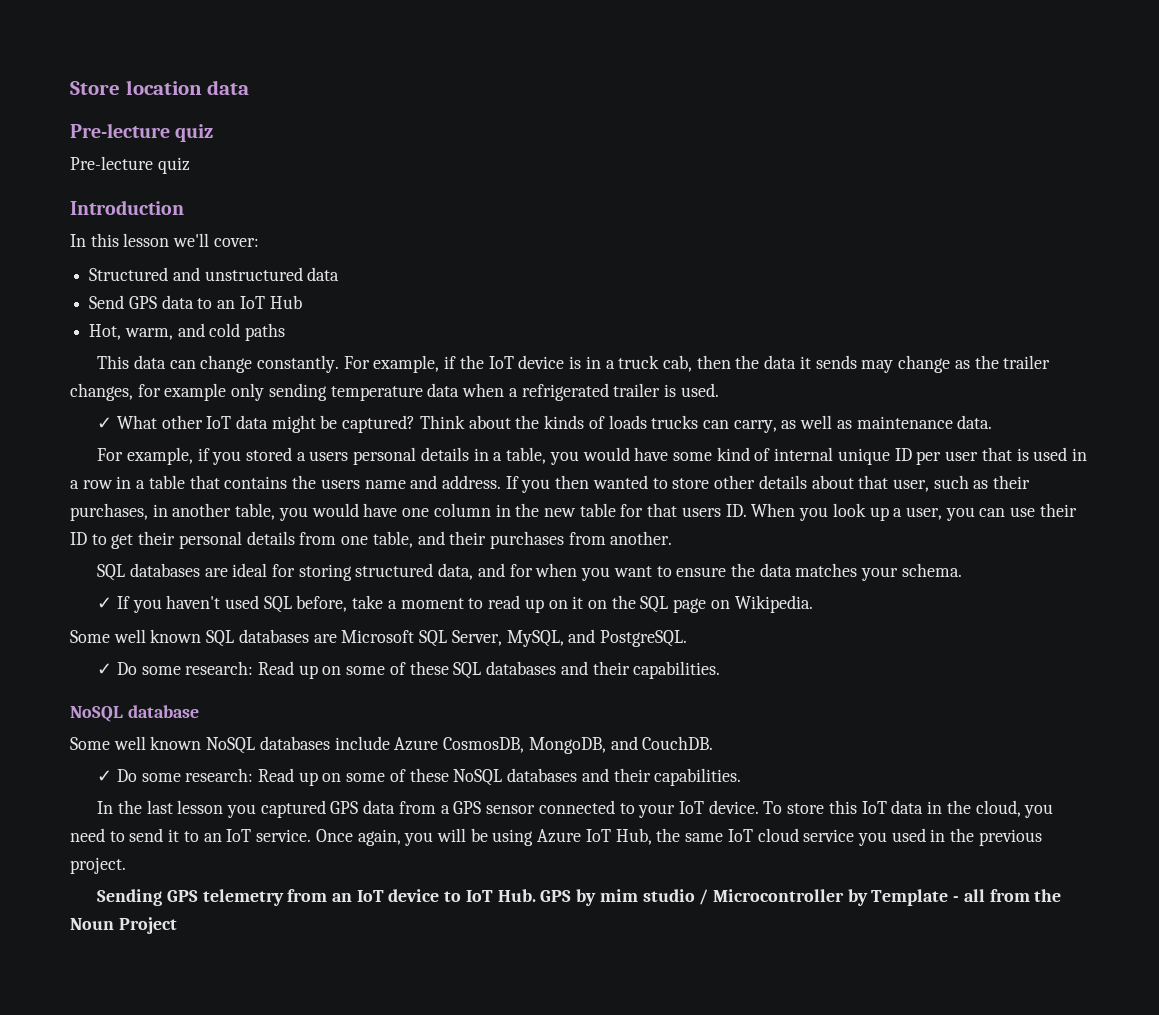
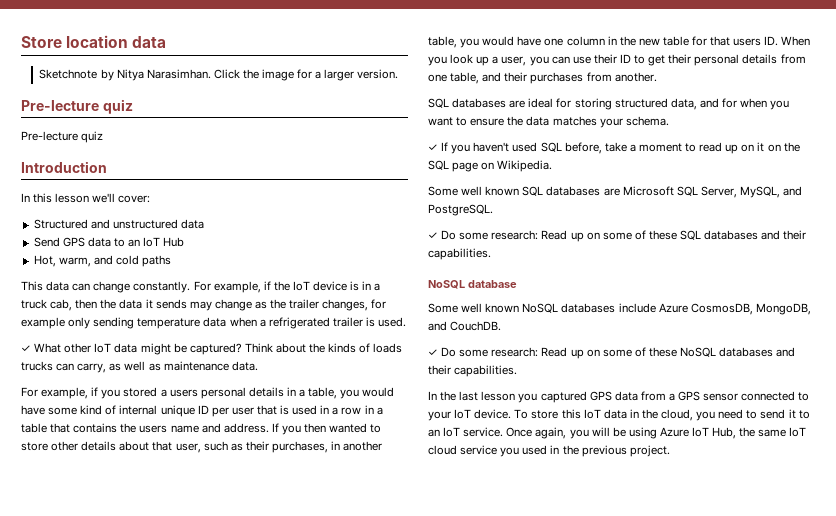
(250, 87) none -> [39,69,399,81] // Sketchnote by Nitya Narasimhan. Click the image for a larger version.
[97,889,1062,906] [70,917,177,934] // Sending GPS telemetry from an IoT device to IoT Hub. GPS by mim studio / Microcontroller by Template - all from the Noun Project -> (670, 451) none

